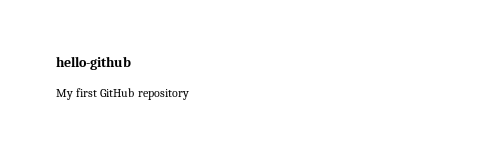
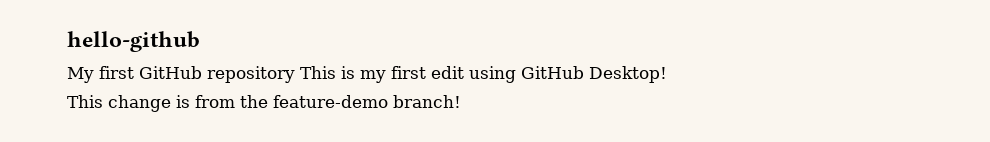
(189, 94) none -> [300,66,667,83] [67,95,461,112] This is my first edit using GitHub Desktop! // This change is from the feature-demo branch!

